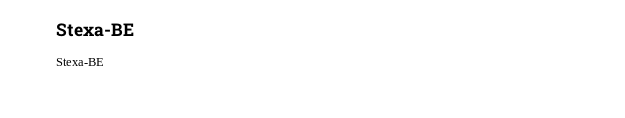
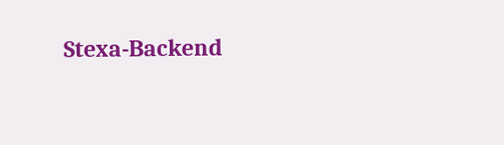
[56,23,134,37] [56,58,104,66] Stexa-BE // Stexa-BE -> [63,38,223,58] Stexa-Backend

